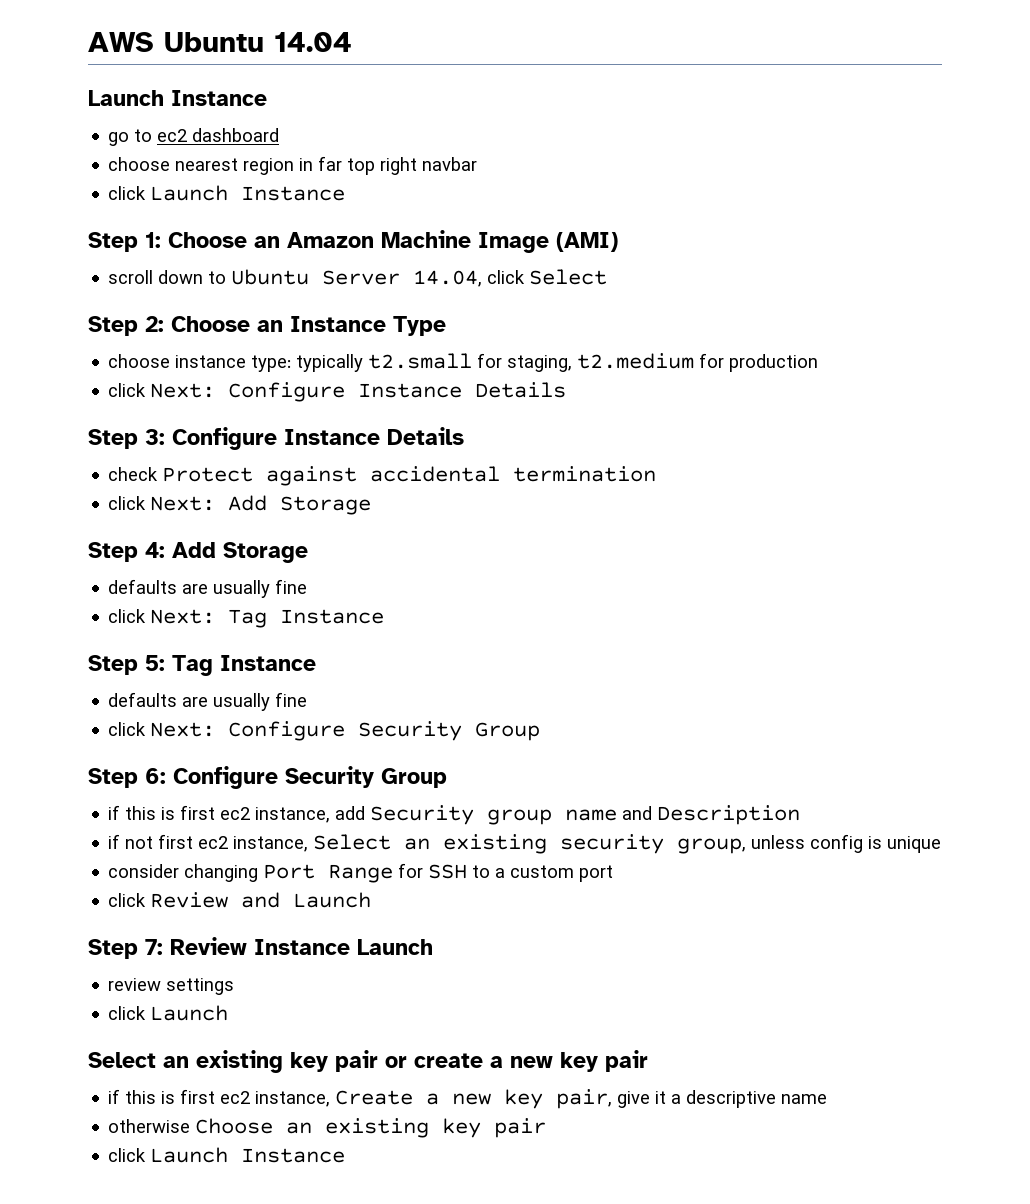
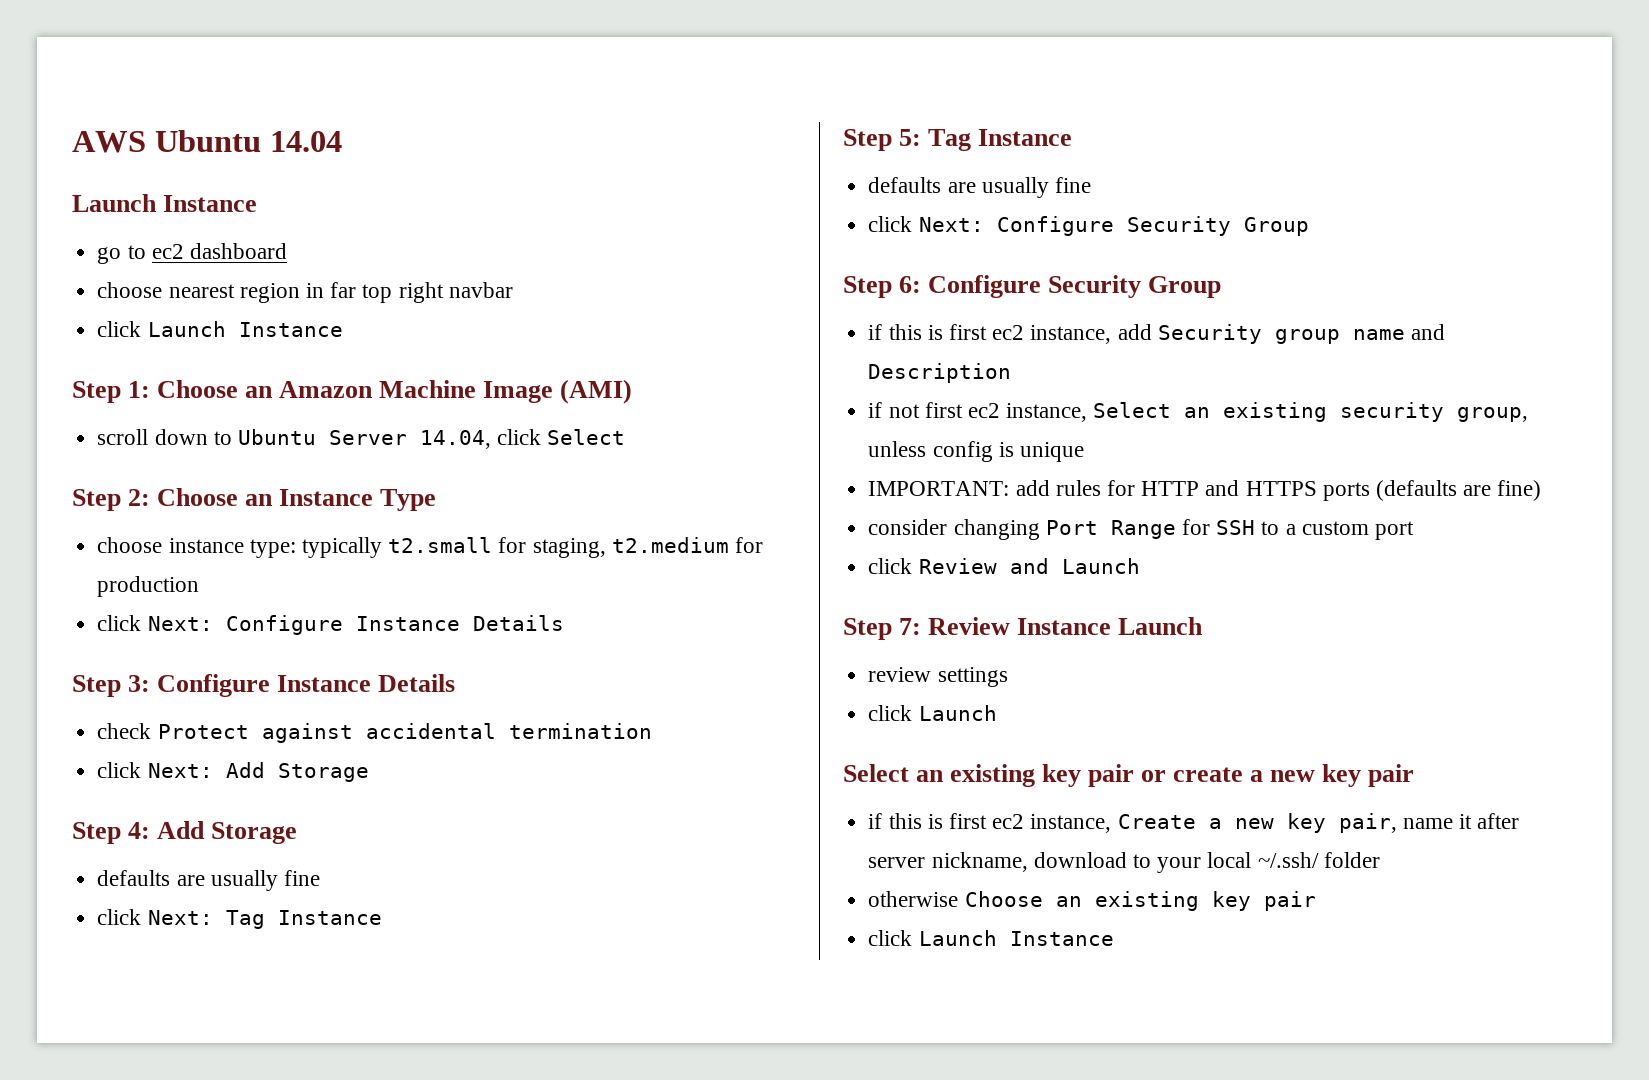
(942, 844) none -> [868,480,1542,501] // IMPORTANT: add rules for HTTP and HTTPS ports (defaults are fine)
[617,1090,828,1108] give it a descriptive name -> [1402,813,1520,829] [868,852,1380,873] name it after server nickname, download to your local ~/.ssh/ folder

